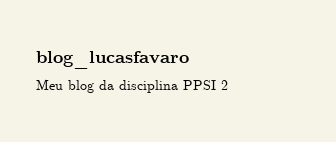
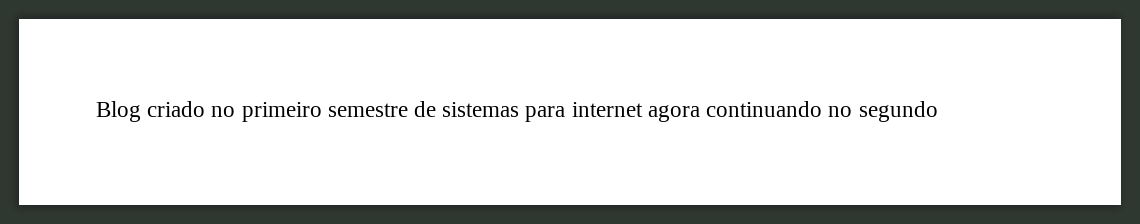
[36,51,189,69] [36,79,228,93] blog_lucasfavaro // Meu blog da disciplina PPSI 2 -> [96,101,938,122] Blog criado no primeiro semestre de sistemas para internet agora continuando no segundo

